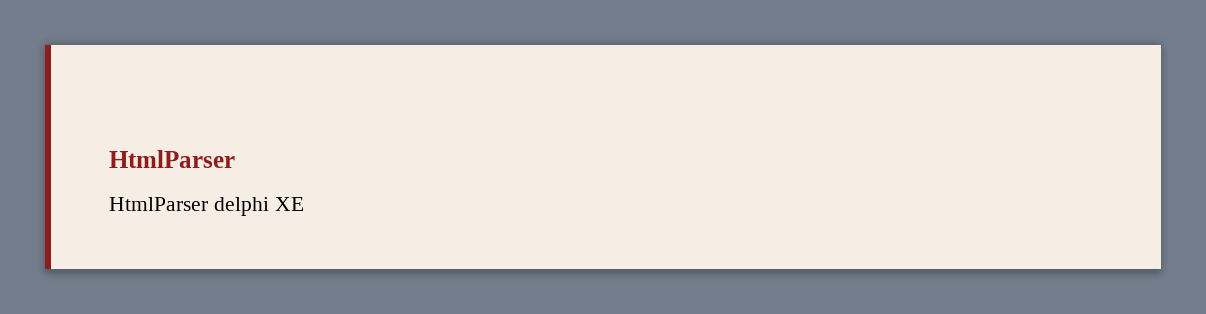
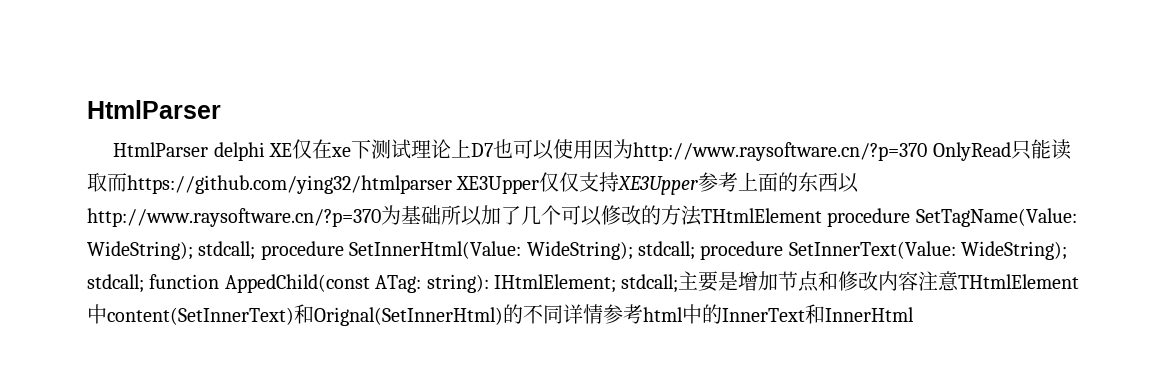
(304, 204) none -> [292,139,1071,161] [87,172,860,195] [87,205,1077,227] [87,241,1068,260] [87,271,1080,293] [87,304,914,326] 仅在xe下测试理论上D7也可以使用因为http://www.raysoftware.cn/?p=370 OnlyRead只能读取而https://github.com/ying32/htmlparser XE3Upper仅仅支持XE3Upper参考上面的东西以http://www.raysoftware.cn/?p=370为基础所以加了几个可以修改的方法THtmlElement procedure SetTagName(Value: WideString); stdcall; procedure SetInnerHtml(Value: WideString); stdcall; procedure SetInnerText(Value: WideString); stdcall; function AppedChild(const ATag: string): IHtmlElement; stdcall;主要是增加节点和修改内容注意THtmlElement中content(SetInnerText)和Orignal(SetInnerHtml)的不同详情参考html中的InnerText和InnerHtml

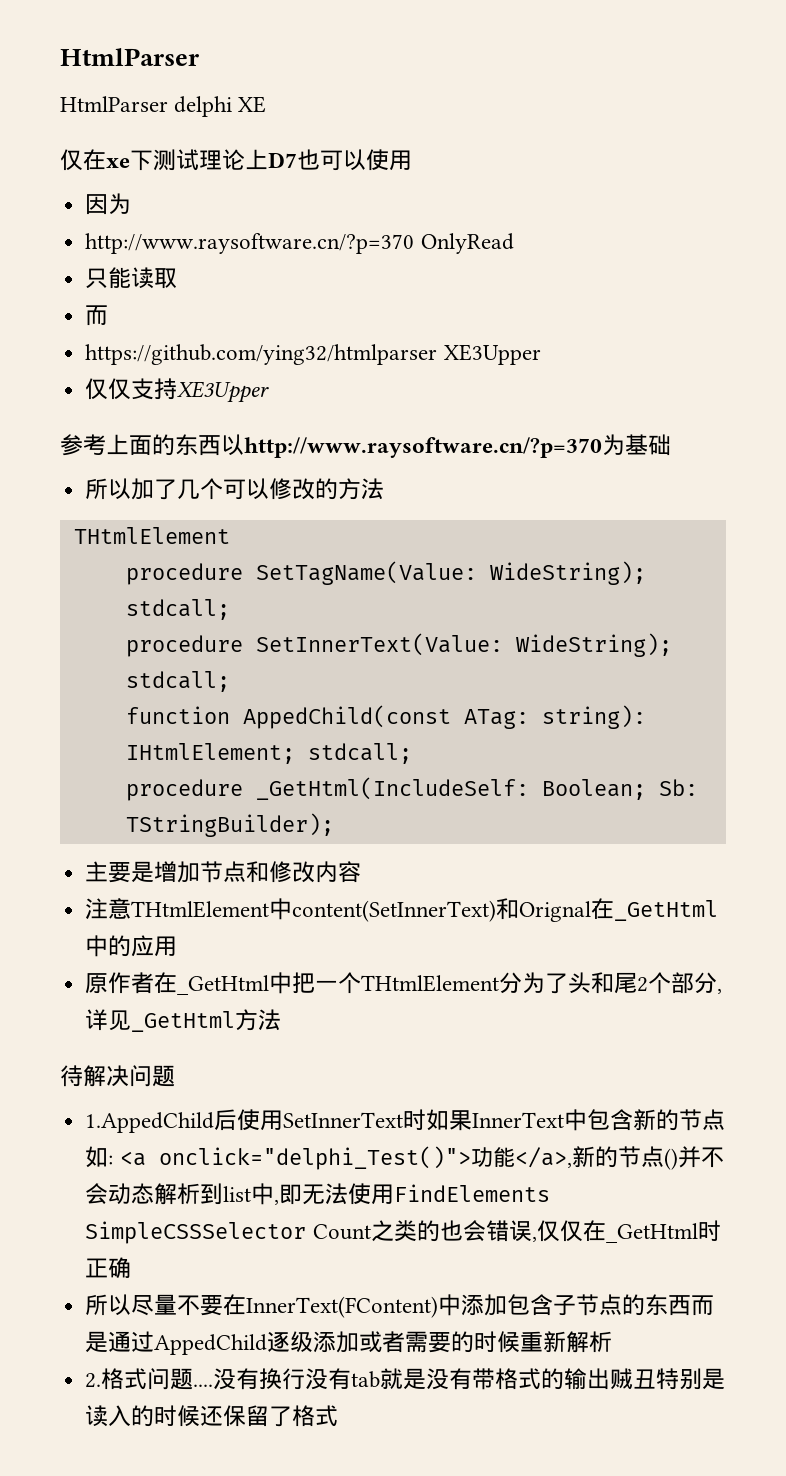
(293, 150) none -> (267, 104) //
(594, 149) none -> (412, 160) //
(634, 149) none -> (132, 204) //
(1011, 151) none -> (514, 243) //
[107,173,127,192] 而 -> [85,305,109,326] // 而 //
(540, 185) none -> (541, 354) //
(699, 185) none -> (270, 392) //
(441, 215) none -> (671, 445) //
[701,208,822,223] THtmlElement -> [73,527,230,544] // THtmlElement //
[260,241,695,260] procedure SetInnerHtml(Value: WideString); stdcall; -> (230, 609) //
(144, 283) none -> (230, 681) //
(679, 283) none -> [125,777,698,801] [125,813,334,837] // procedure _GetHtml(IncludeSelf: Boolean; Sb: TStringBuilder); //
(919, 281) none -> (362, 872) //
[314,304,914,326] Orignal(SetInnerHtml)的不同详情参考html中的InnerText和InnerHtml -> [519,898,719,922] [85,935,178,957] [85,972,723,995] [85,1009,282,1032] [60,1065,175,1087] [85,1109,726,1133] [85,1146,724,1170] [85,1183,551,1205] [85,1220,721,1244] [85,1257,132,1279] [85,1294,715,1318] [85,1331,613,1355] [85,1368,726,1390] [85,1405,339,1427] Orignal在_GetHtml中的应用 // 原作者在_GetHtml中把一个THtmlElement分为了头和尾2个部分,详见_GetHtml方法 // 待解决问题 // 1.AppedChild后使用SetInnerText时如果InnerText中包含新的节点如: <a onclick="delphi_Test()">功能</a>,新的节点()并不会动态解析到list中,即无法使用FindElements SimpleCSSSelector Count之类的也会错误,仅仅在_GetHtml时正确 // 所以尽量不要在InnerText(FContent)中添加包含子节点的东西而是通过AppedChild逐级添加或者需要的时候重新解析 // 2.格式问题....没有换行没有tab就是没有带格式的输出贼丑特别是读入的时候还保留了格式

